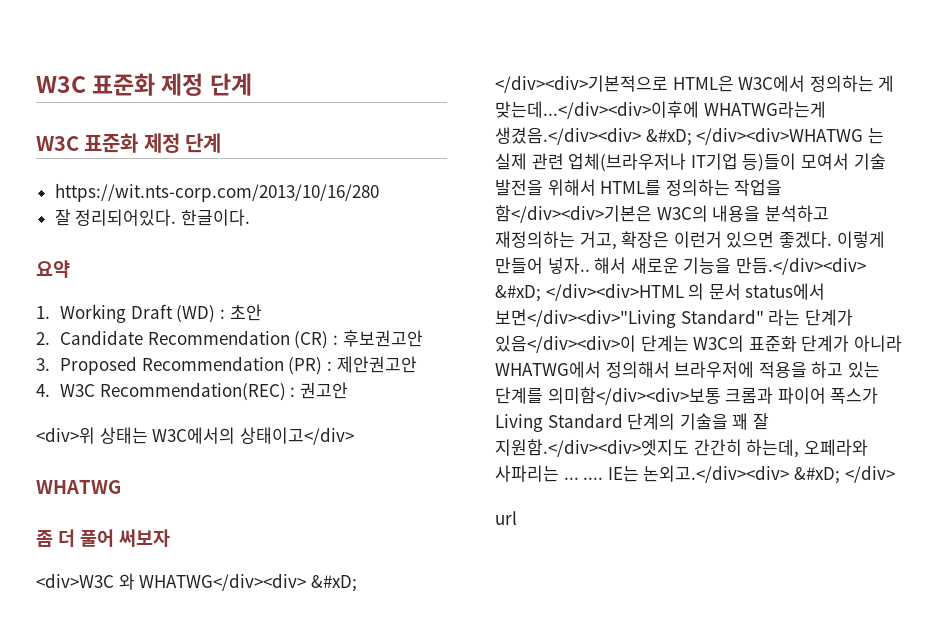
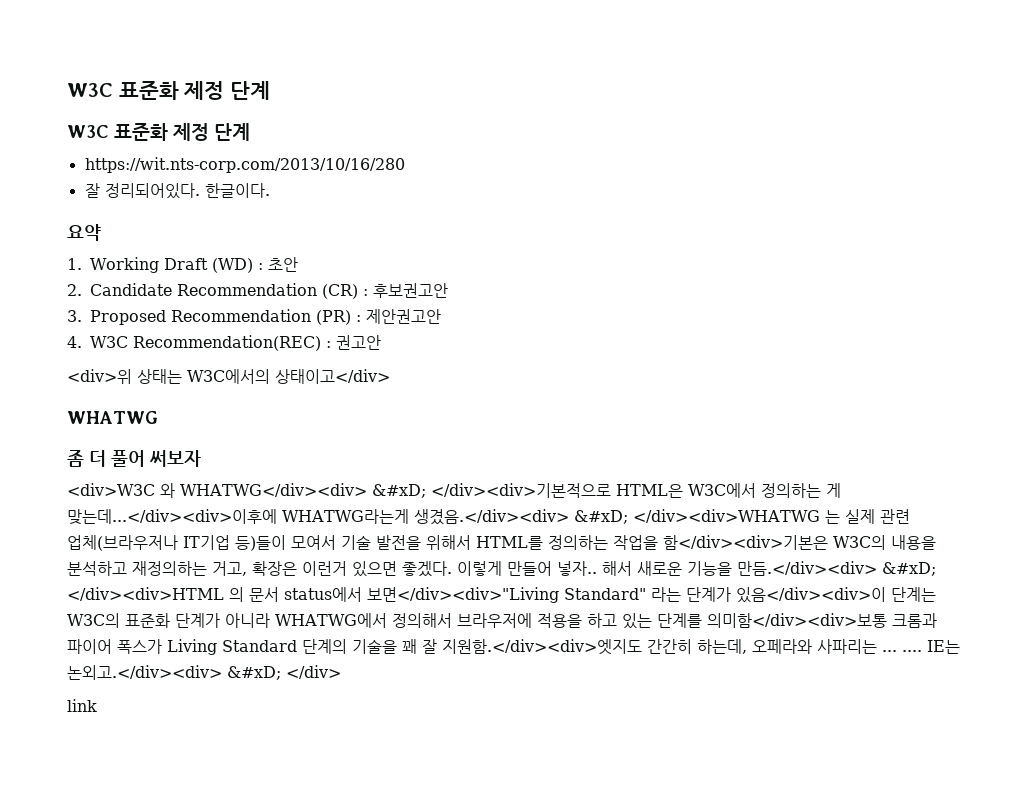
[495,511,517,525] url -> [67,699,97,712] link

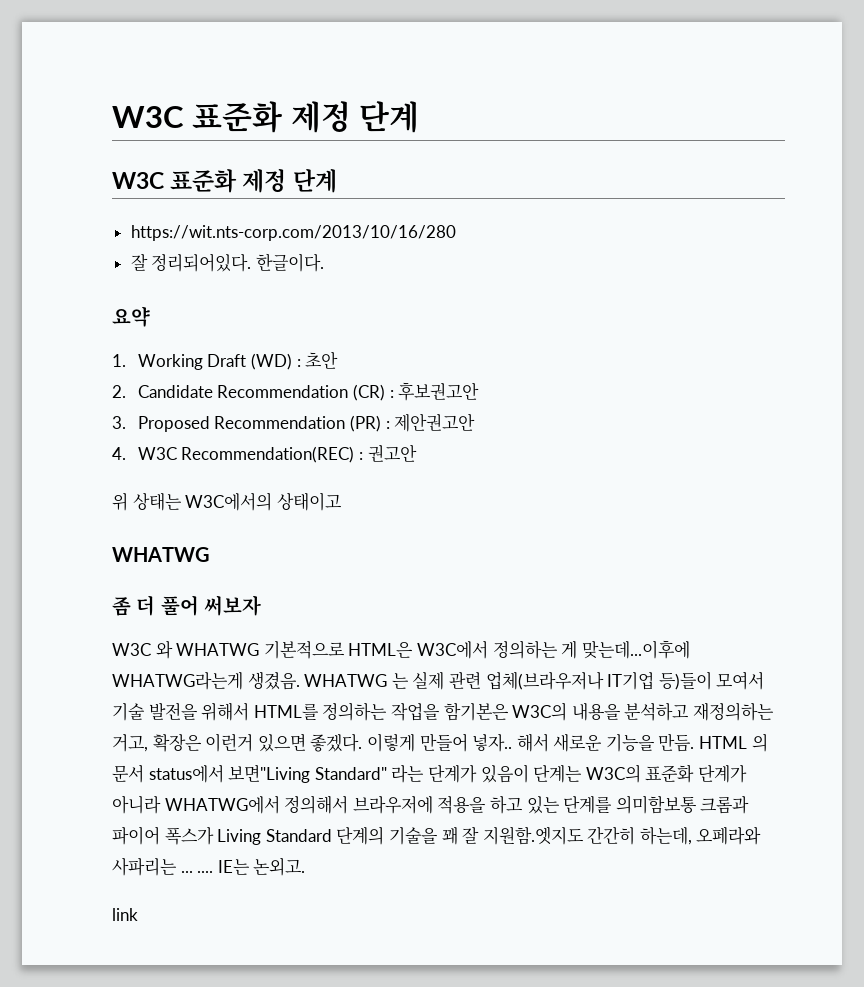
[67,369,132,384] <div>위 -> [112,493,128,511] 위
[275,369,390,384] 상태이고</div> -> [276,492,342,511] 상태이고
[67,483,841,498] [67,509,820,525] <div>W3C 와 WHATWG</div><div> &#xD; </div><div>기본적으로 HTML은 W3C에서 정의하는 게 맞는데...</div><div>이후에 WHATWG라는게 생겼음.</div><div> &#xD; </div><div>WHATWG -> [112,640,690,659] [112,671,388,690] W3C 와 WHATWG 기본적으로 HTML은 W3C에서 정의하는 게 맞는데...이후에 WHATWG라는게 생겼음. WHATWG
[663,535,828,550] 함</div><div>기본은 -> [443,702,509,721] 함기본은
[737,561,936,576] [67,587,224,601] 만듬.</div><div> &#xD; </div><div>HTML -> [658,733,748,752] 만듬. HTML
[367,587,559,603] 보면</div><div>"Living -> [228,764,311,783] 보면"Living
[736,587,886,603] 있음</div><div>이 -> [480,764,529,783] 있음이
[706,613,887,628] 의미함</div><div>보통 -> [615,795,697,814] 의미함보통
[442,639,642,655] 지원함.</div><div>엣지도 -> [482,826,584,845] 지원함.엣지도
[67,665,341,680] 논외고.</div><div> &#xD; </div> -> [253,857,306,876] 논외고.

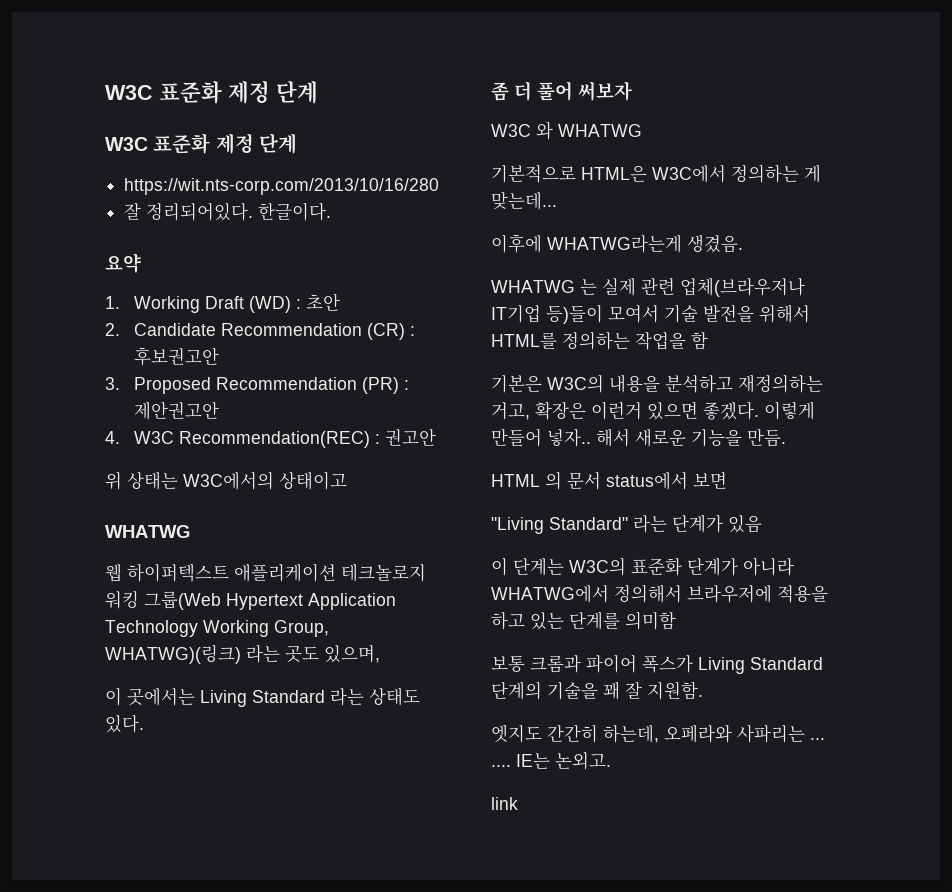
(210, 554) none -> [105,563,426,582] [105,591,396,610] [105,620,329,637] [105,644,380,664] [105,687,420,707] [105,714,144,733] // 웹 하이퍼텍스트 애플리케이션 테크놀로지 워킹 그룹(Web Hypertext Application Technology Working Group, WHATWG)(링크) 라는 곳도 있으며, // 이 곳에서는 Living Standard 라는 상태도 있다.
(260, 649) none -> (642, 130) //
[581,640,690,659] 맞는데...이후에 -> [491,191,557,210] [491,234,542,253] 맞는데... // 이후에
(300, 680) none -> (743, 243) //
[443,702,509,721] 함기본은 -> [691,331,708,350] [491,375,542,393] 함 // 기본은
(695, 742) none -> (786, 437) //
[228,764,311,783] 보면"Living -> [693,471,727,489] [491,517,544,534] 보면 // "Living
[480,764,529,783] 있음이 -> [728,515,762,533] [491,557,508,576] 있음 // 이
[615,795,697,814] 의미함보통 -> [625,611,676,630] [491,655,525,672] 의미함 // 보통
[482,826,584,845] 지원함.엣지도 -> [647,681,703,700] [491,724,542,743] 지원함. // 엣지도

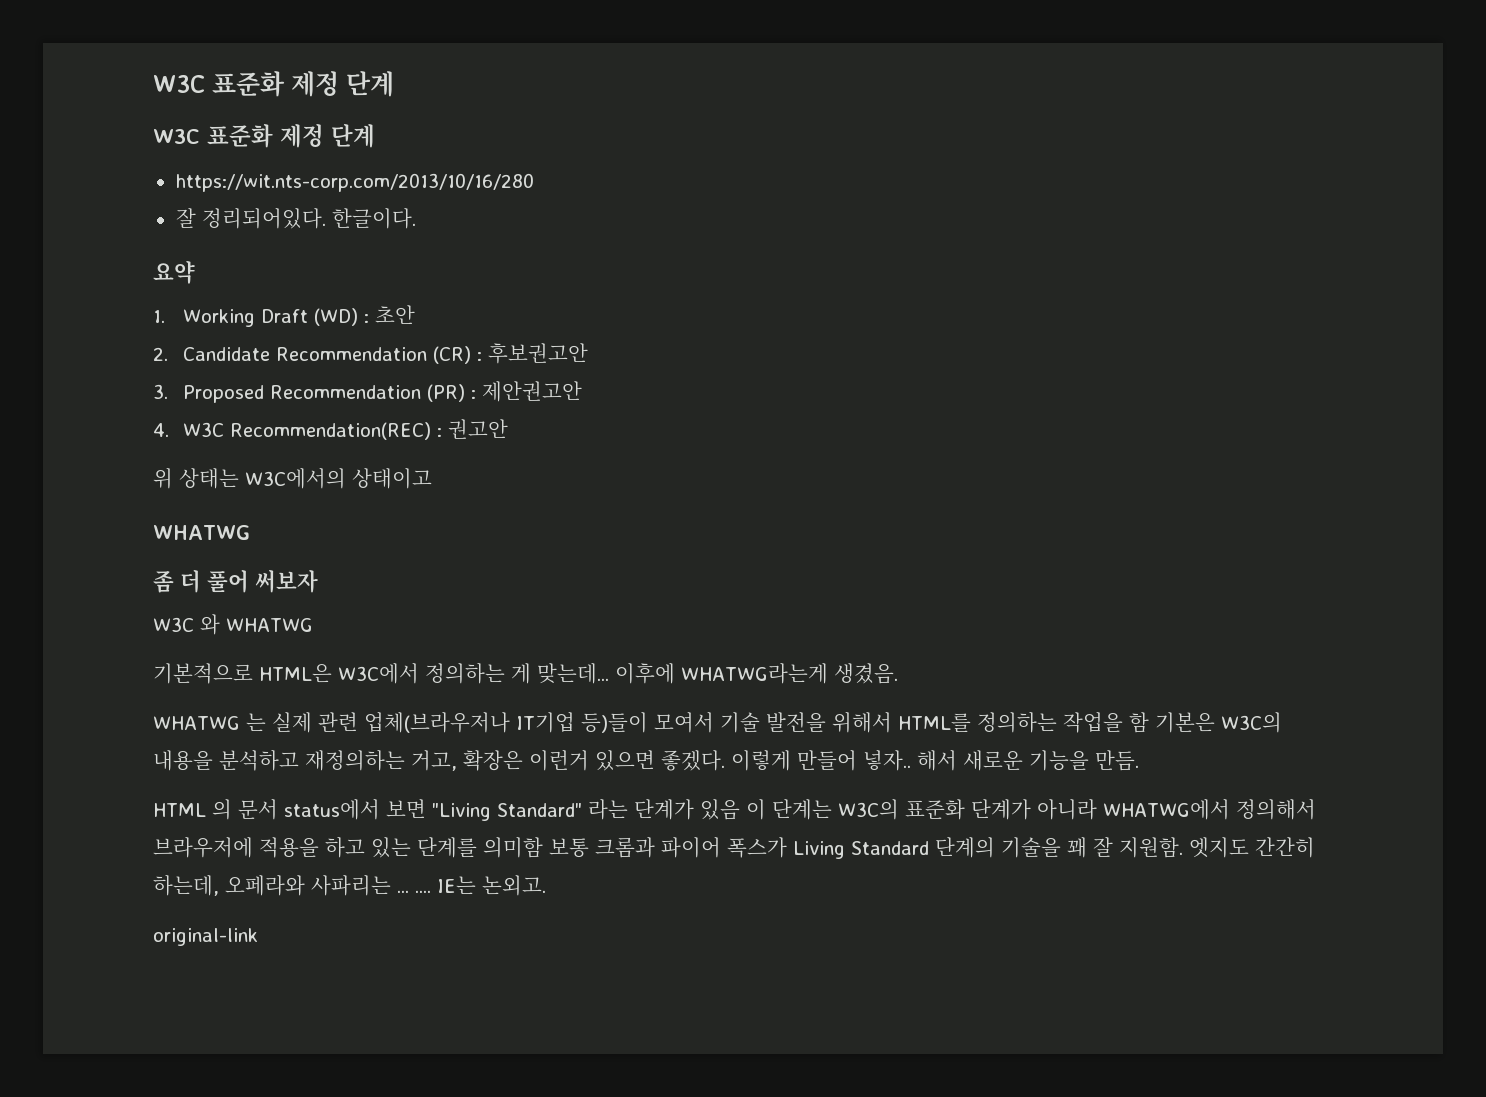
[105,563,426,582] [105,591,396,610] [105,620,329,637] [105,644,380,664] [105,687,420,707] [105,714,144,733] // 웹 하이퍼텍스트 애플리케이션 테크놀로지 워킹 그룹(Web Hypertext Application Technology Working Group, WHATWG)(링크) 라는 곳도 있으며, // 이 곳에서는 Living Standard 라는 상태도 있다. -> (250, 532) none
(557, 200) // -> (609, 673) none
(708, 340) // -> (1149, 722) none
(727, 480) // -> (426, 808) none
(762, 524) // -> (740, 809) none
(676, 620) // -> (543, 847) none
(703, 690) // -> (1183, 847) none
[491,797,518,810] link -> [153,928,258,946] original-link

